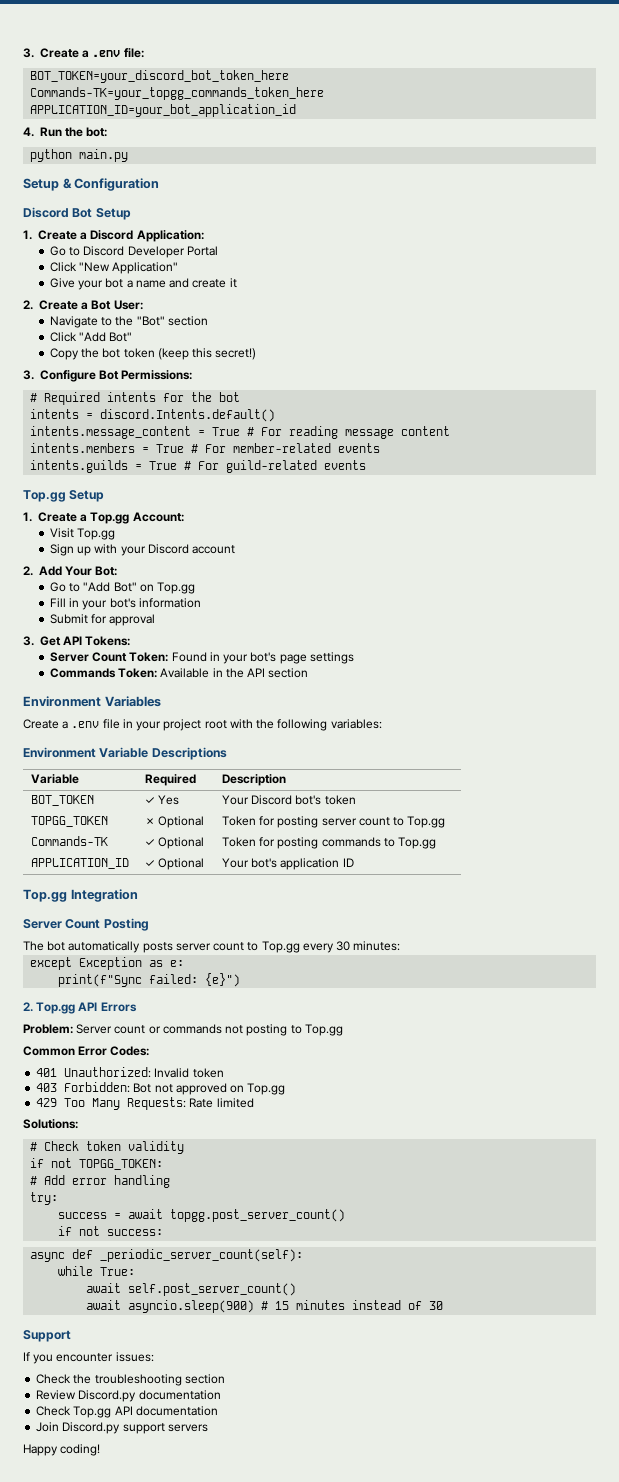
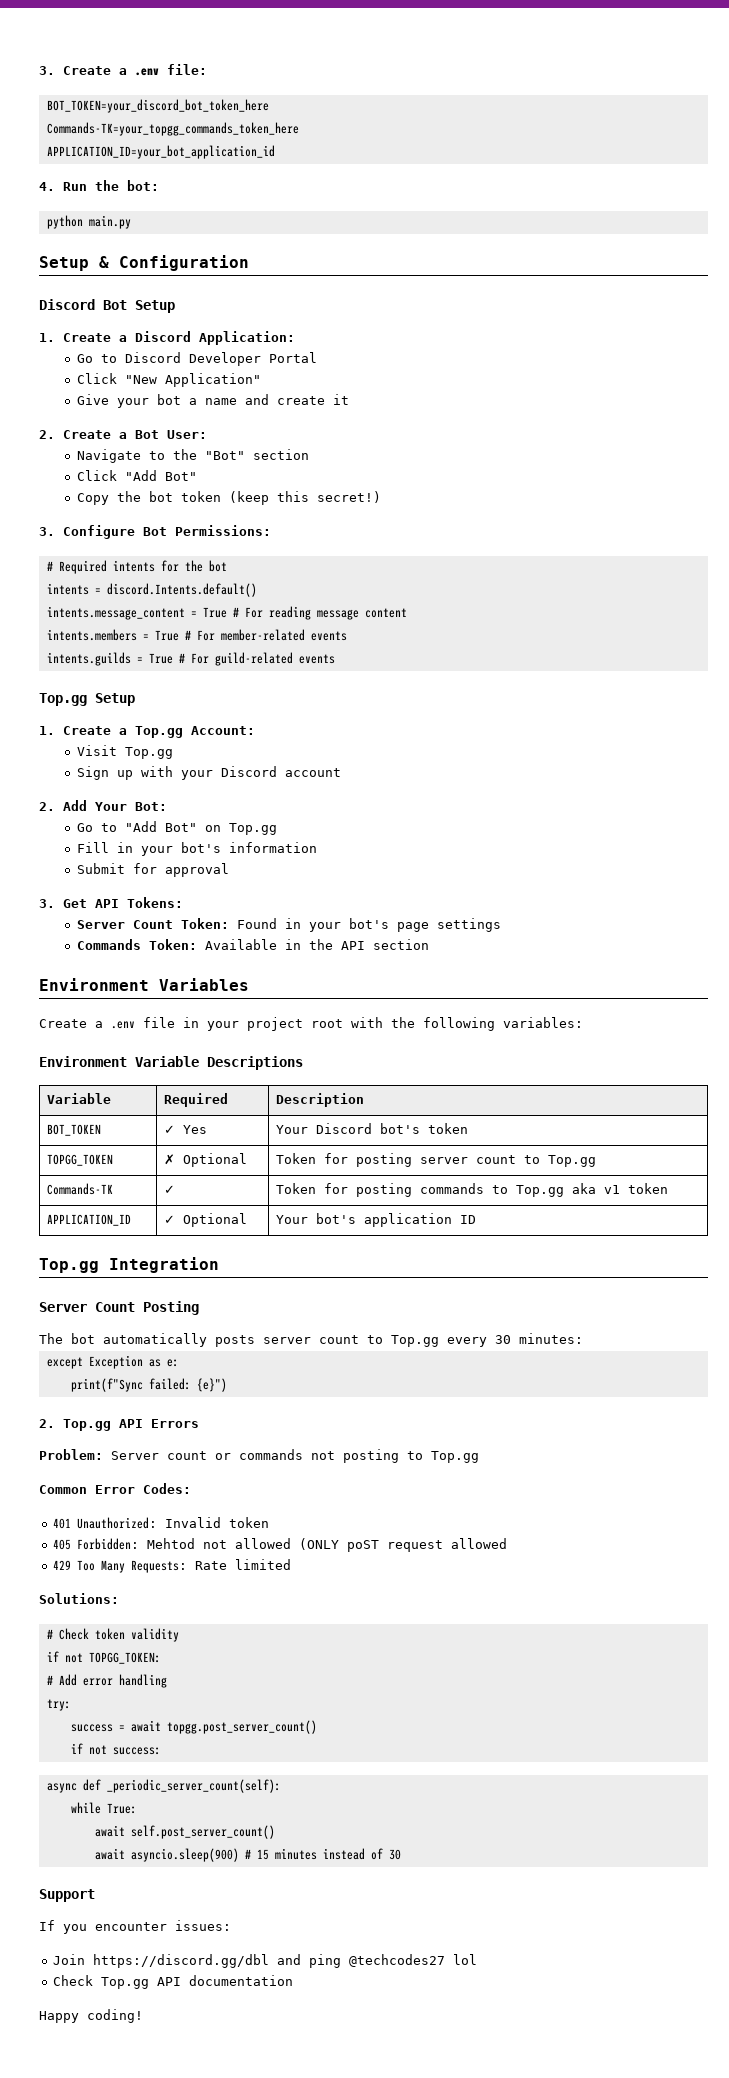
[158,837,205,849] Optional -> (176, 1189) none
(436, 843) none -> [572,1183,669,1194] aka v1 token
[36,1082,286,1095] 403 Forbidden: Bot not approved on Top.gg -> [52,1538,507,1552] 405 Forbidden: Mehtod not allowed (ONLY poST request allowed
[36,1374,225,1386] [36,1390,221,1402] Check the troubleshooting section // Review Discord.py documentation -> [52,1954,477,1968] Join https://discord.gg/dbl and ping @techcodes27 lol
[36,1422,208,1434] // Join Discord.py support servers -> (293, 1980) none

